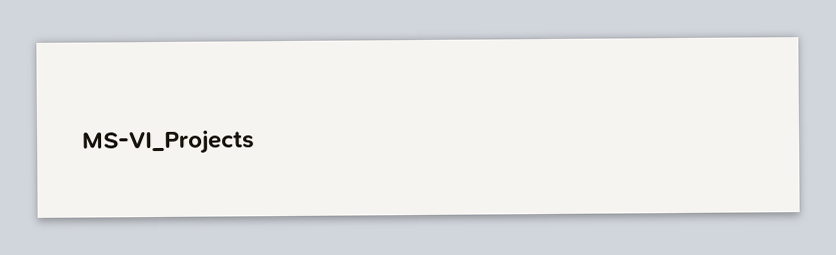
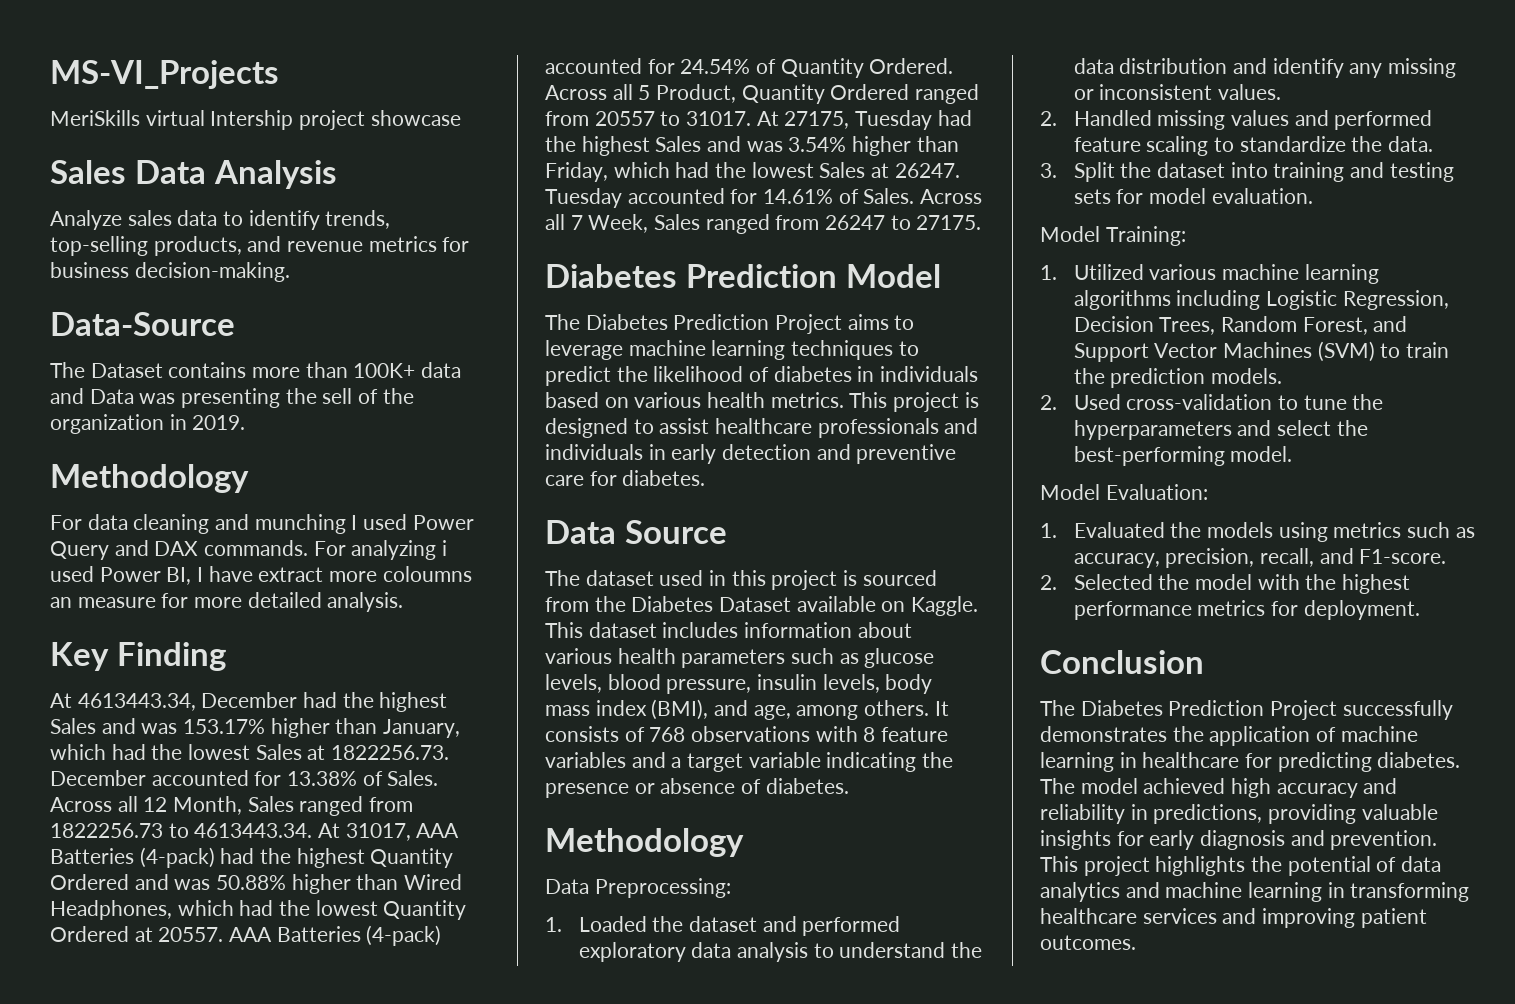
(255, 142) none -> [50,110,461,130] [50,160,337,189] [50,210,391,230] [50,236,470,256] [50,262,290,282] [50,312,235,336] [50,362,462,378] [50,388,414,408] [50,414,246,434] [50,464,249,493] [50,514,474,534] [50,540,448,560] [50,566,472,585] [50,592,404,612] [50,642,226,671] [50,692,448,712] [50,718,461,738] [50,744,450,760] [50,770,439,786] [50,796,414,816] [50,823,460,841] [50,847,454,868] [50,874,463,894] [50,900,467,920] [50,925,442,946] [545,58,954,78] [545,84,980,104] [545,110,972,130] [545,136,959,156] [545,162,960,182] [545,188,983,208] [545,214,982,234] [545,264,941,288] [545,314,915,334] [545,340,919,360] [545,366,979,386] [545,392,979,412] [545,418,979,438] [545,444,957,464] [545,470,706,486] [545,520,727,544] [545,570,937,590] [545,596,979,616] [545,622,912,638] [545,648,935,668] [545,674,933,694] [545,699,949,720] [545,726,949,742] [545,752,954,772] [545,778,849,798] [545,828,744,857] [545,878,731,898] [545,916,901,936] [578,942,983,962] [1073,58,1457,78] [1073,84,1281,100] [1040,110,1433,130] [1073,136,1434,156] [1040,162,1454,182] [1073,188,1313,204] [1040,226,1186,246] [1040,264,1379,284] [1073,290,1449,310] [1073,316,1408,335] [1073,341,1450,362] [1073,368,1282,388] [1040,394,1384,410] [1073,420,1368,440] [1073,446,1293,466] [1040,484,1208,500] [1040,522,1475,542] [1073,548,1447,568] [1040,574,1411,594] [1073,600,1420,620] [1040,650,1204,674] [1040,700,1453,720] [1040,726,1418,746] [1040,752,1461,772] [1040,778,1398,798] [1040,804,1438,824] [1040,830,1438,850] [1040,856,1442,876] [1040,882,1470,902] [1040,908,1427,928] [1040,935,1136,950] // MeriSkills virtual Intership project showcase // Sales Data Analysis // Analyze sales data to identify trends, top-selling products, and revenue metrics for business decision-making. // Data-Source // The Dataset contains more than 100K+ data and Data was presenting the sell of the organization in 2019. // Methodology // For data cleaning and munching I used Power Query and DAX commands. For analyzing i used Power BI, I have extract more coloumns an measure for more detailed analysis. // Key Finding // At 4613443.34, December had the highest Sales and was 153.17% higher than January, which had the lowest Sales at 1822256.73. December accounted for 13.38% of Sales. Across all 12 Month, Sales ranged from 1822256.73 to 4613443.34. At 31017, AAA Batteries (4-pack) had the highest Quantity Ordered and was 50.88% higher than Wired Headphones, which had the lowest Quantity Ordered at 20557. AAA Batteries (4-pack) accounted for 24.54% of Quantity Ordered. Across all 5 Product, Quantity Ordered ranged from 20557 to 31017. At 27175, Tuesday had the highest Sales and was 3.54% higher than Friday, which had the lowest Sales at 26247. Tuesday accounted for 14.61% of Sales. Across all 7 Week, Sales ranged from 26247 to 27175. // Diabetes Prediction Model // The Diabetes Prediction Project aims to leverage machine learning techniques to predict the likelihood of diabetes in individuals based on various health metrics. This project is designed to assist healthcare professionals and individuals in early detection and preventive care for diabetes. // Data Source // The dataset used in this project is sourced from the Diabetes Dataset available on Kaggle. This dataset includes information about various health parameters such as glucose levels, blood pressure, insulin levels, body mass index (BMI), and age, among others. It consists of 768 observations with 8 feature variables and a target variable indicating the presence or absence of diabetes. // Methodology // Data Preprocessing: // 1. Loaded the dataset and performed exploratory data analysis to understand the data distribution and identify any missing or inconsistent values. // 2. Handled missing values and performed feature scaling to standardize the data. // 3. Split the dataset into training and testing sets for model evaluation. // Model Training: // 1. Utilized various machine learning algorithms including Logistic Regression, Decision Trees, Random Forest, and Support Vector Machines (SVM) to train the prediction models. // 2. Used cross-validation to tune the hyperparameters and select the best-performing model. // Model Evaluation: // 1. Evaluated the models using metrics such as accuracy, precision, recall, and F1-score. // 2. Selected the model with the highest performance metrics for deployment. // Conclusion // The Diabetes Prediction Project successfully demonstrates the application of machine learning in healthcare for predicting diabetes. The model achieved high accuracy and reliability in predictions, providing valuable insights for early diagnosis and prevention. This project highlights the potential of data analytics and machine learning in transforming healthcare services and improving patient outcomes.

